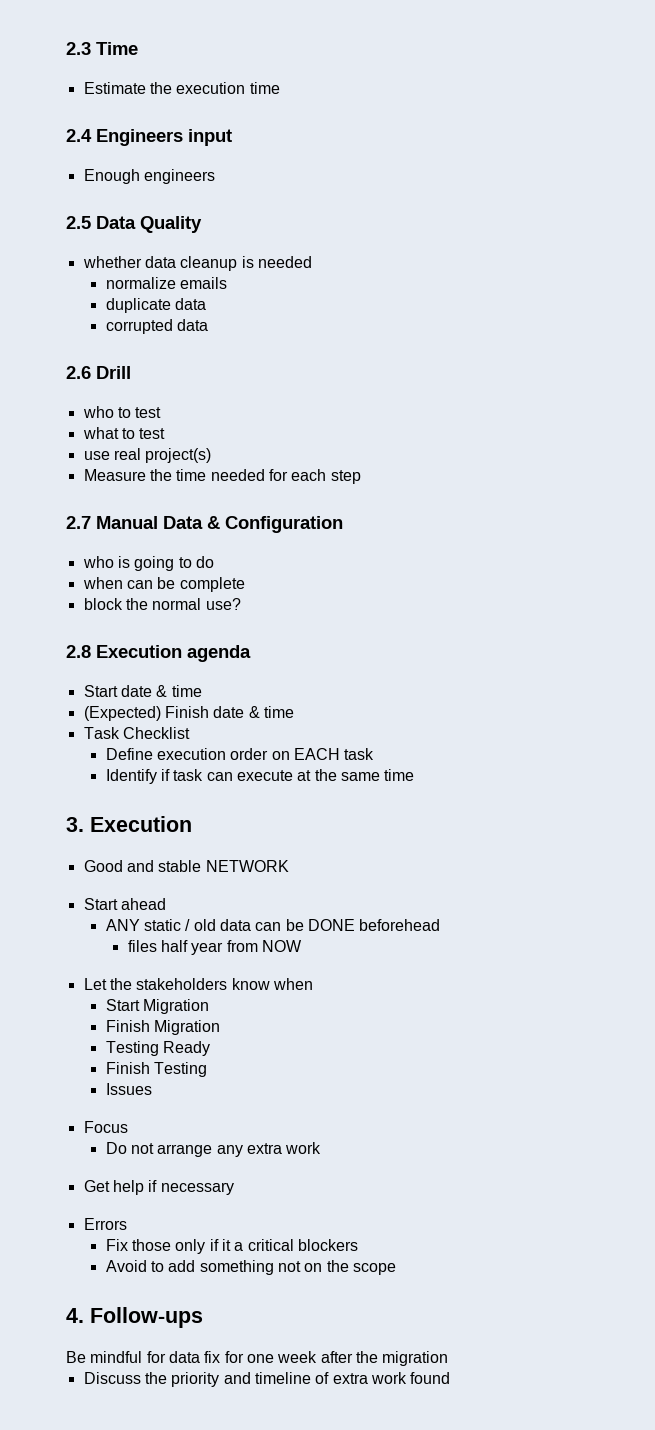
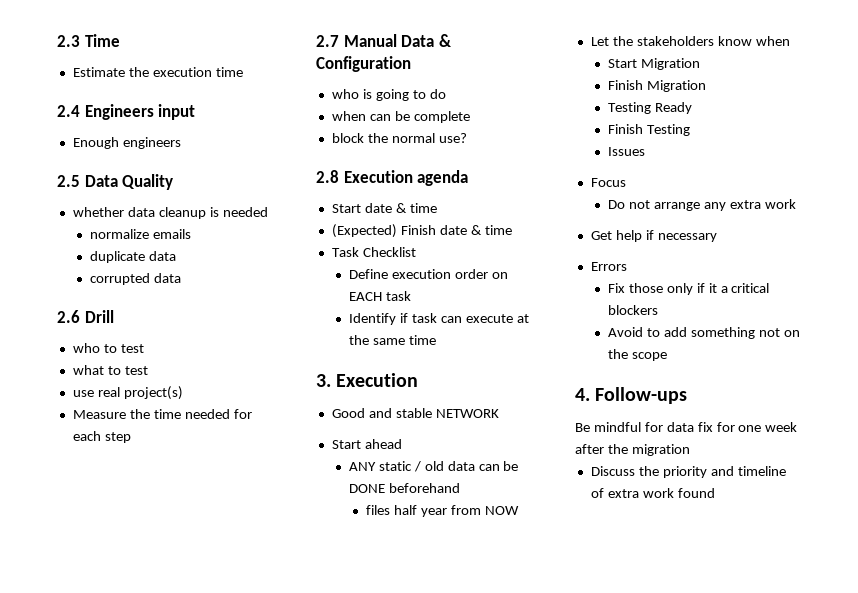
[359,919,441,931] beforehead -> [388,483,460,493] beforehand

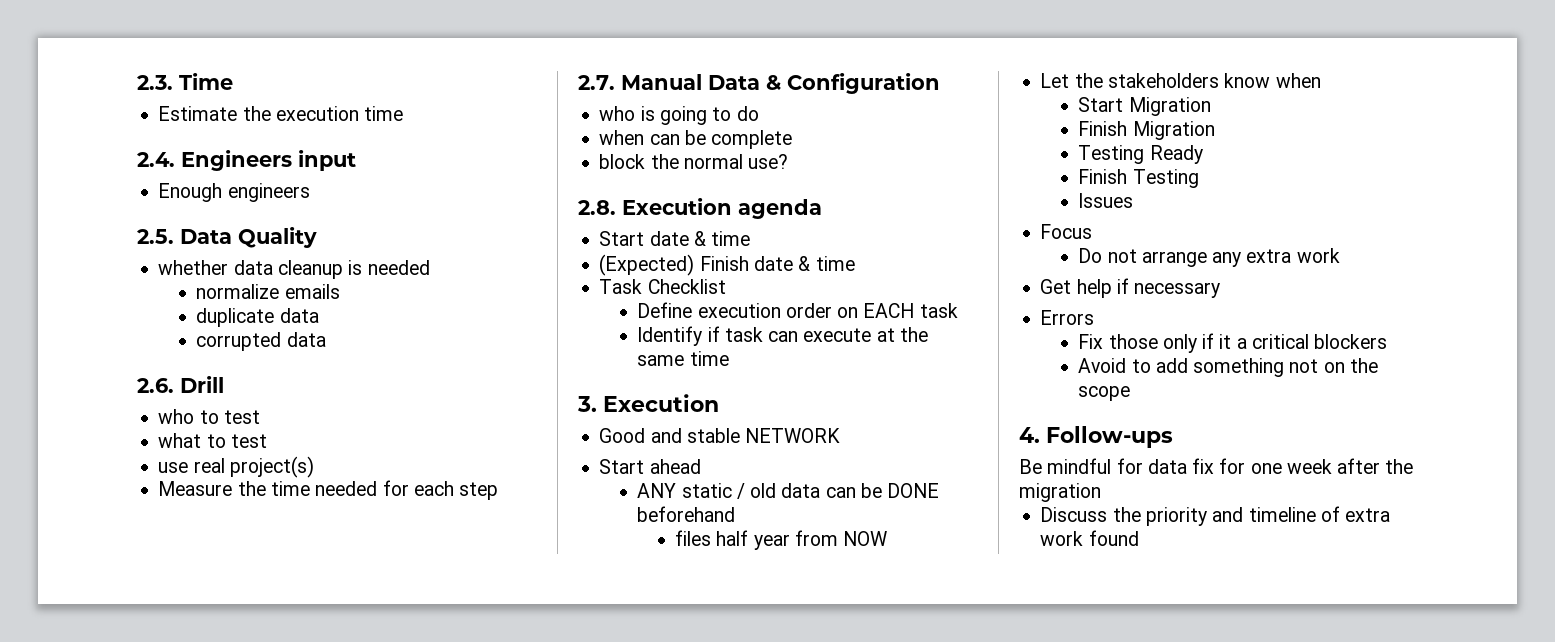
[57,35,80,47] 2.3 -> [137,75,173,90] 2.3.
[57,105,80,117] 2.4 -> [137,152,175,167] 2.4.
[57,175,80,187] 2.5 -> [137,229,174,244] 2.5.
[57,310,80,323] 2.6 -> [137,378,174,393] 2.6.
[316,35,339,47] 2.7 -> [578,75,615,90] 2.7.
[316,170,339,183] 2.8 -> [578,200,616,215] 2.8.

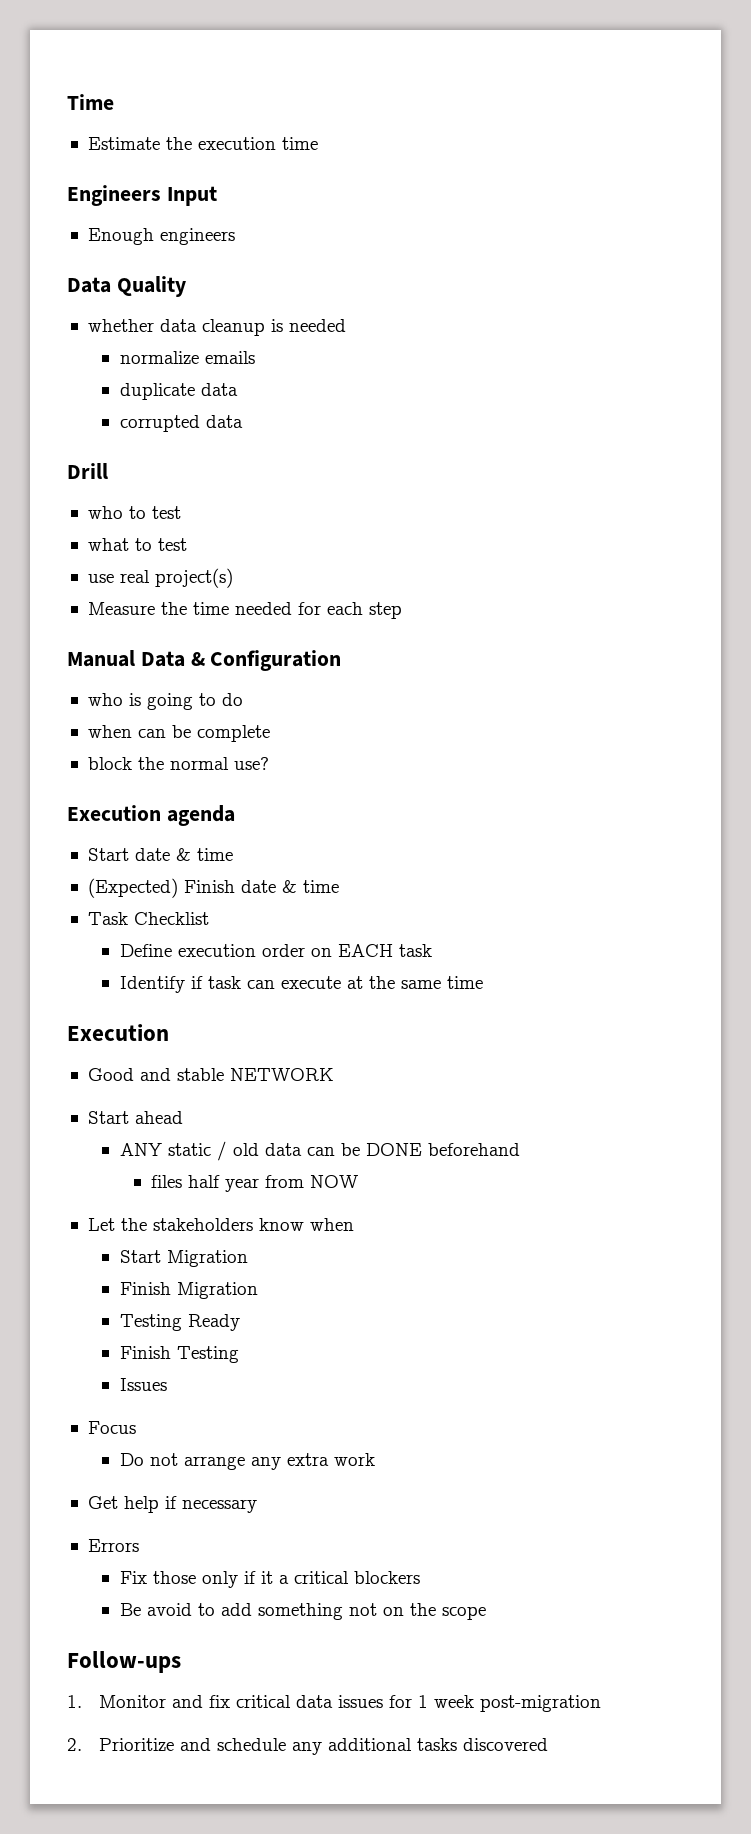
[137,75,173,90] 2.3. -> (67, 102) none
[137,150,356,171] 2.4. Engineers input -> [67,185,217,206] Engineers Input
[137,229,174,244] 2.5. -> (235, 236) none
[137,378,174,393] 2.6. -> (243, 421) none
[578,75,615,90] 2.7. -> (402, 610) none
[578,200,616,215] 2.8. -> (269, 763) none
[577,396,597,412] 3. -> (483, 982) none
[1078,358,1127,373] Avoid -> [119,1603,192,1616] Be avoid
[1019,427,1040,443] 4. -> (486, 1613) none
[1019,458,1414,474] [1019,483,1101,502] [1040,506,1391,526] [1040,530,1139,546] Be mindful for data fix for one week after the migration // Discuss the priority and timeline of extra work found -> [67,1695,601,1712] [67,1738,548,1755] 1. Monitor and fix critical data issues for 1 week post-migration // 2. Prioritize and schedule any additional tasks discovered

